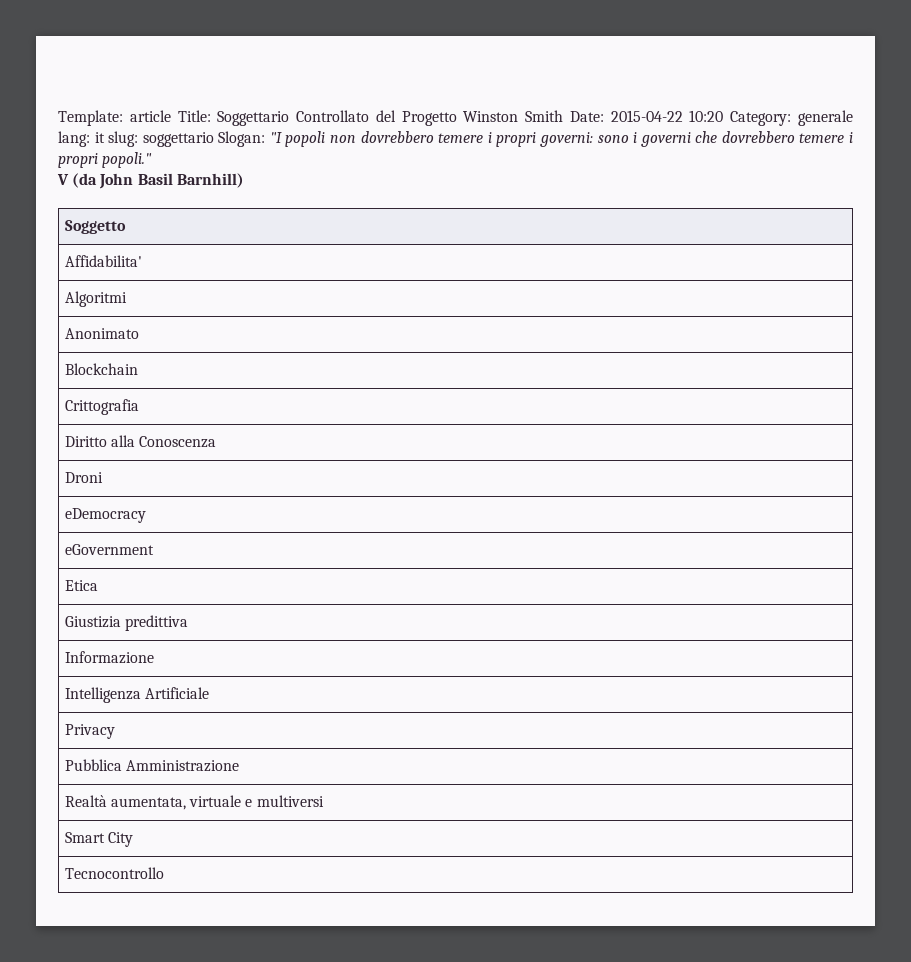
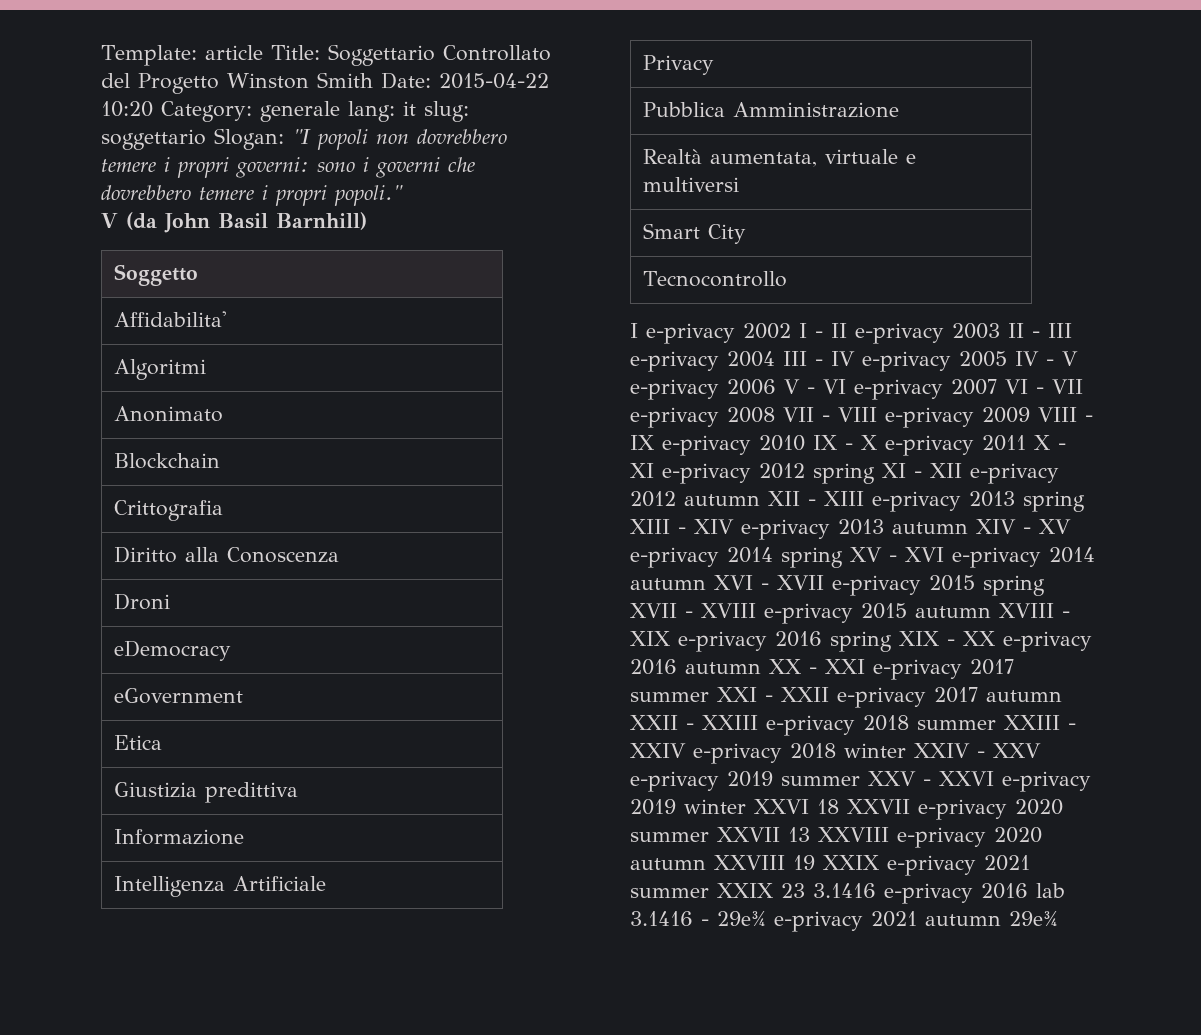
(164, 873) none -> [630,323,1072,344] [630,351,1078,372] [630,379,1083,400] [630,407,1093,428] [630,435,1066,456] [630,463,1059,484] [630,491,1085,512] [630,519,1071,540] [630,547,1095,568] [630,575,1045,596] [630,603,1070,624] [630,631,1092,652] [630,659,1014,680] [630,687,1062,708] [630,715,1076,736] [630,743,1041,764] [630,771,1091,792] [630,799,1063,820] [630,827,1042,848] [630,855,1030,876] [630,883,1065,904] [630,911,1058,932] // I e-privacy 2002 I - II e-privacy 2003 II - III e-privacy 2004 III - IV e-privacy 2005 IV - V e-privacy 2006 V - VI e-privacy 2007 VI - VII e-privacy 2008 VII - VIII e-privacy 2009 VIII - IX e-privacy 2010 IX - X e-privacy 2011 X - XI e-privacy 2012 spring XI - XII e-privacy 2012 autumn XII - XIII e-privacy 2013 spring XIII - XIV e-privacy 2013 autumn XIV - XV e-privacy 2014 spring XV - XVI e-privacy 2014 autumn XVI - XVII e-privacy 2015 spring XVII - XVIII e-privacy 2015 autumn XVIII - XIX e-privacy 2016 spring XIX - XX e-privacy 2016 autumn XX - XXI e-privacy 2017 summer XXI - XXII e-privacy 2017 autumn XXII - XXIII e-privacy 2018 summer XXIII - XXIV e-privacy 2018 winter XXIV - XXV e-privacy 2019 summer XXV - XXVI e-privacy 2019 winter XXVI 18 XXVII e-privacy 2020 summer XXVII 13 XXVIII e-privacy 2020 autumn XXVIII 19 XXIX e-privacy 2021 summer XXIX 23 3.1416 e-privacy 2016 lab 3.1416 - 29e¾ e-privacy 2021 autumn 29e¾

